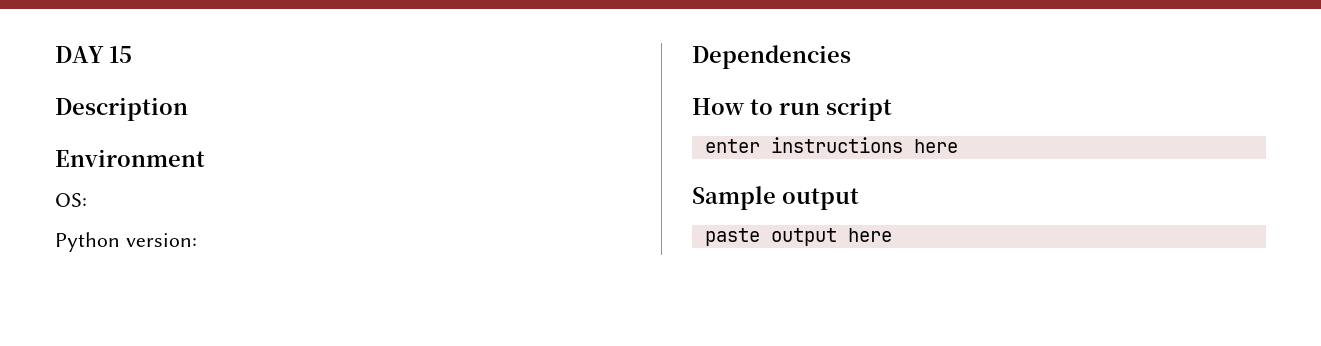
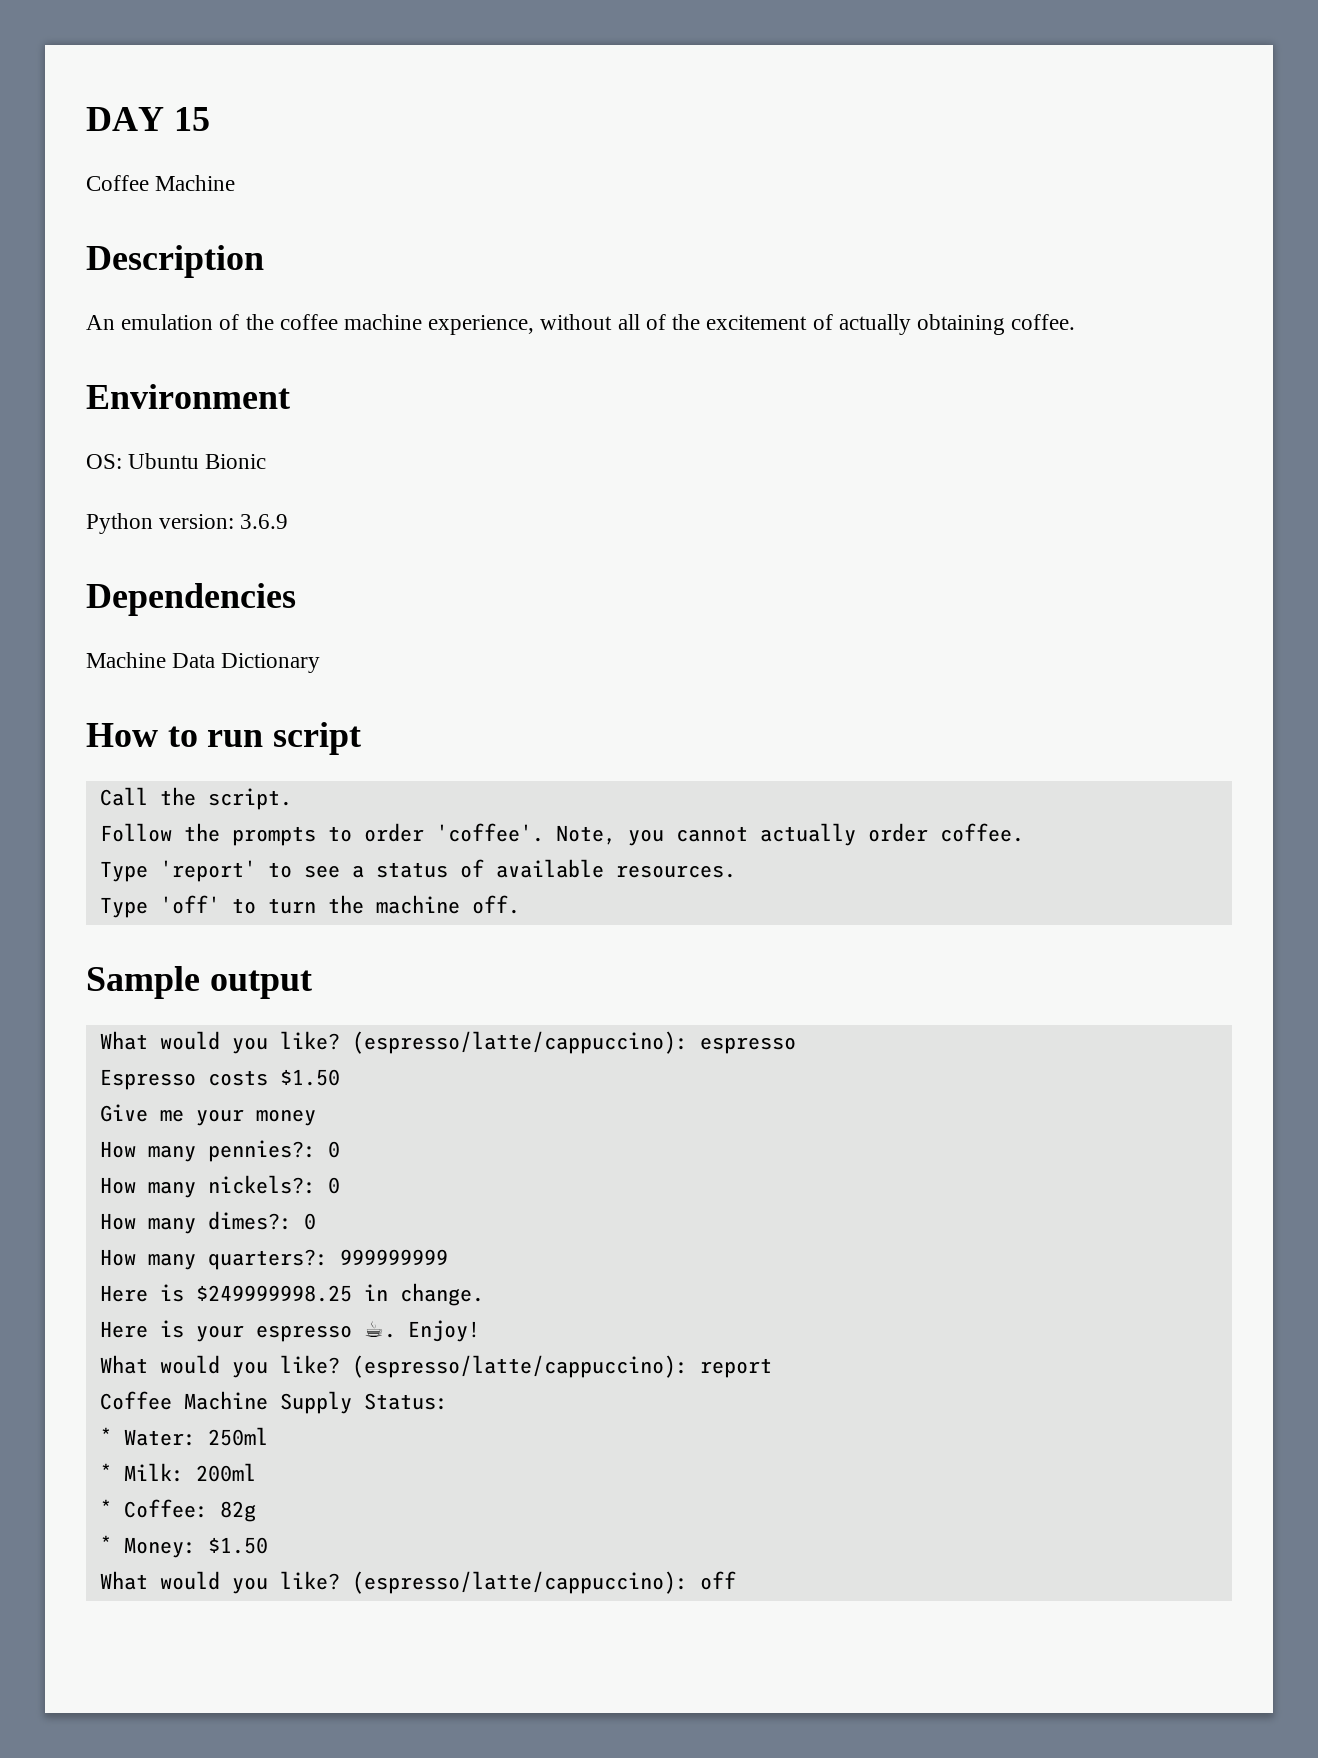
(132, 54) none -> [86,175,236,191] // Coffee Machine
(188, 109) none -> [86,314,1076,335] // An emulation of the coffee machine experience, without all of the excitement of actually obtaining coffee.
(87, 200) none -> [128,453,267,469] Ubuntu Bionic
(197, 240) none -> [240,514,289,529] 3.6.9
(851, 57) none -> [86,652,321,673] // Machine Data Dictionary
[704,137,958,153] [692,186,859,210] [704,228,892,246] enter instructions here // Sample output // paste output here -> [99,787,292,810] [99,823,1024,846] [99,859,736,882] [99,895,520,918] [86,966,312,999] [99,1031,796,1054] [99,1069,340,1090] [99,1104,316,1126] [99,1140,340,1162] [99,1175,340,1198] [99,1211,316,1234] [99,1249,448,1270] [99,1283,484,1306] [99,1320,480,1342] [99,1355,772,1378] [99,1391,448,1414] [99,1427,268,1446] [99,1463,256,1482] [99,1499,256,1522] [99,1535,268,1558] [99,1571,736,1594] Call the script. // Follow the prompts to order 'coffee'. Note, you cannot actually order coffee. // Type 'report' to see a status of available resources. // Type 'off' to turn the machine off. // Sample output // What would you like? (espresso/latte/cappuccino): espresso // Espresso costs $1.50 // Give me your money // How many pennies?: 0 // How many nickels?: 0 // How many dimes?: 0 // How many quarters?: 999999999 // Here is $249999998.25 in change. // Here is your espresso ☕. Enjoy! // What would you like? (espresso/latte/cappuccino): report // Coffee Machine Supply Status: // * Water: 250ml // * Milk: 200ml // * Coffee: 82g // * Money: $1.50 // What would you like? (espresso/latte/cappuccino): off

